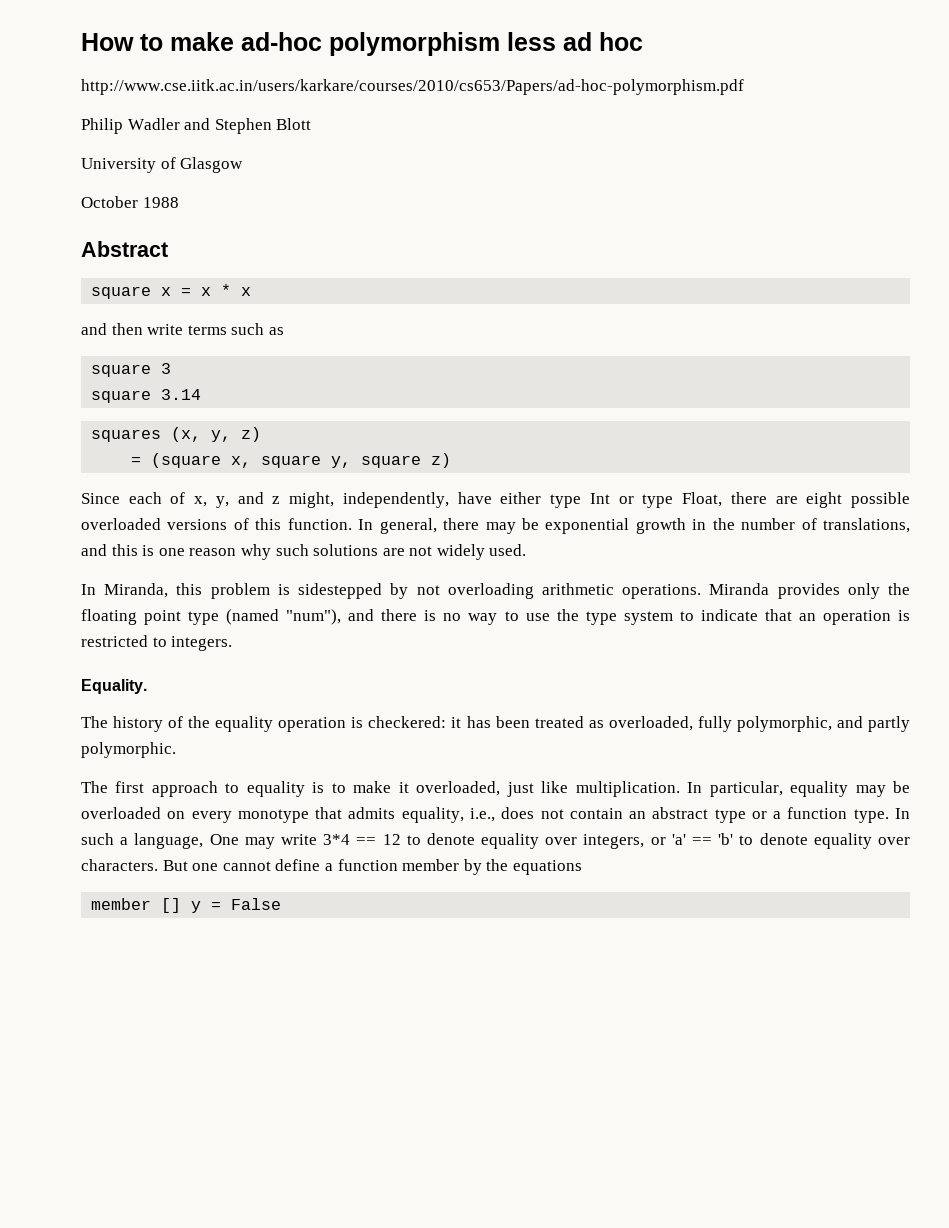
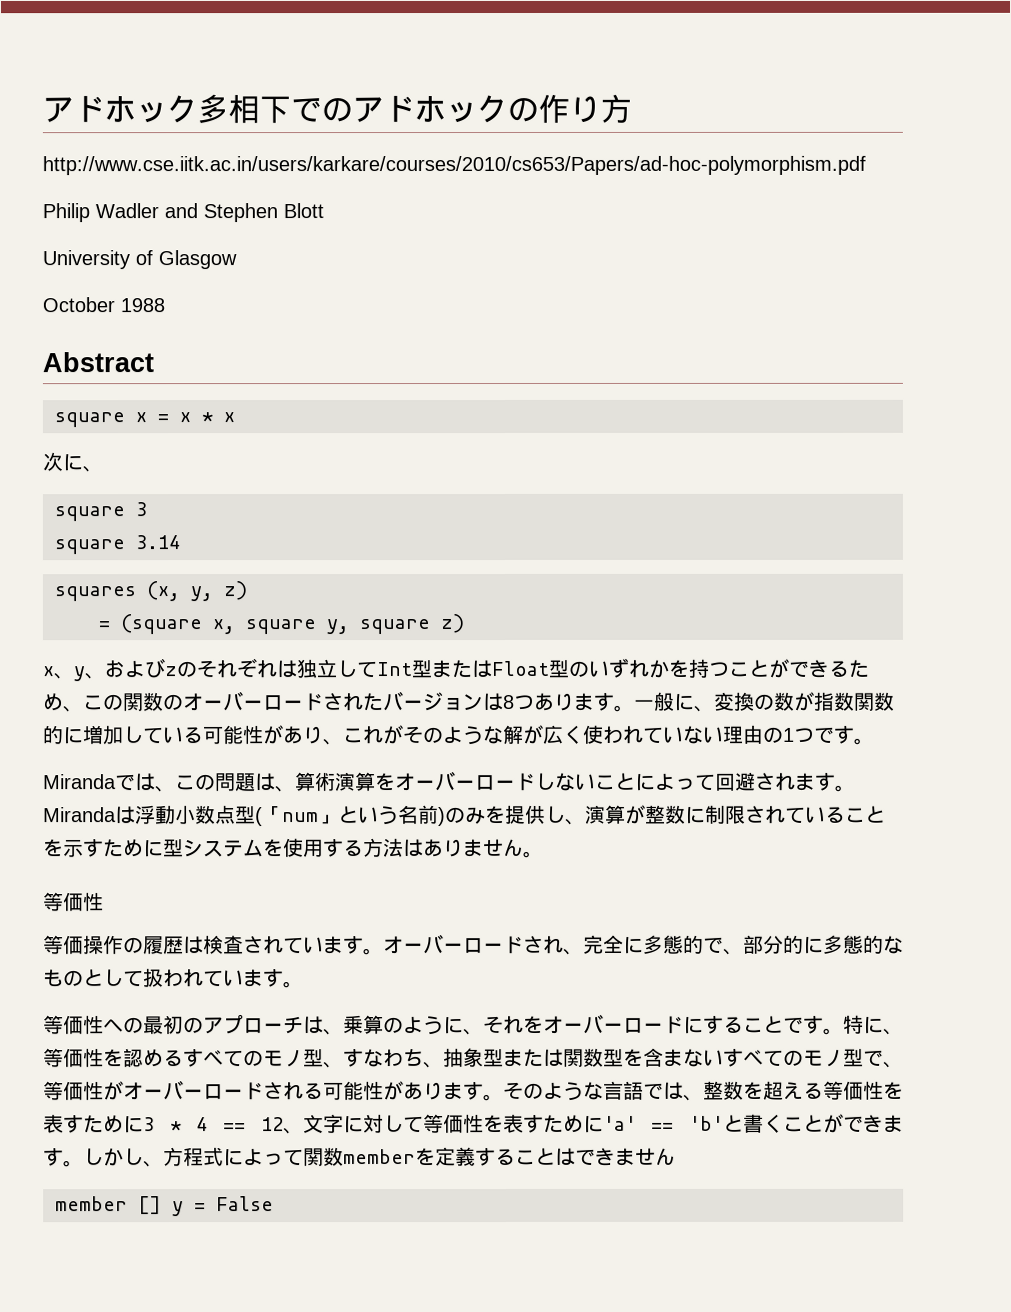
[81,32,643,56] How to make ad-hoc polymorphism less ad hoc -> [42,93,632,124] アドホック多相下でのアドホックの作り方
[81,323,284,335] and then write terms such as -> [42,452,103,473] 次に、
[81,492,910,508] [81,518,910,534] [81,544,527,560] [81,583,910,599] [81,609,910,625] [81,635,233,651] [81,679,147,694] [81,716,910,732] [81,742,176,758] [81,781,911,797] [81,807,911,823] [81,833,910,849] [81,859,582,875] Since each of x, y, and z might, independently, have either type Int or type Float, there are eight possible overloaded versions of this function. In general, there may be exponential growth in the number of translations, and this is one reason why such solutions are not widely used. // In Miranda, this problem is sidestepped by not overloading arithmetic operations. Miranda provides only the floating point type (named "num"), and there is no way to use the type system to indicate that an operation is restricted to integers. // Equality. // The history of the equality operation is checkered: it has been treated as overloaded, fully polymorphic, and partly polymorphic. // The first approach to equality is to make it overloaded, just like multiplication. In particular, equality may be overloaded on every monotype that admits equality, i.e., does not contain an abstract type or a function type. In such a language, One may write 3*4 == 12 to denote equality over integers, or 'a' == 'b' to denote equality over characters. But one cannot define a function member by the equations -> [43,657,870,682] [43,691,895,713] [43,724,875,746] [43,771,856,793] [43,804,886,827] [43,838,544,858] [43,892,104,912] [43,934,904,956] [43,968,304,989] [43,1013,904,1036] [43,1047,904,1069] [43,1080,904,1102] [43,1113,904,1135] [43,1147,676,1168] x、y、およびzのそれぞれは独立してInt型またはFloat型のいずれかを持つことができるため、この関数のオーバーロードされたバージョンは8つあります。一般に、変換の数が指数関数的に増加している可能性があり、これがそのような解が広く使われていない理由の1つです。 // Mirandaでは、この問題は、算術演算をオーバーロードしないことによって回避されます。Mirandaは浮動小数点型(「num」という名前)のみを提供し、演算が整数に制限されていることを示すために型システムを使用する方法はありません。 // 等価性 // 等価操作の履歴は検査されています。オーバーロードされ、完全に多態的で、部分的に多態的なものとして扱われています。 // 等価性への最初のアプローチは、乗算のように、それをオーバーロードにすることです。特に、等価性を認めるすべてのモノ型、すなわち、抽象型または関数型を含まないすべてのモノ型で、等価性がオーバーロードされる可能性があります。そのような言語では、整数を超える等価性を表すために3 * 4 == 12、文字に対して等価性を表すために'a' == 'b'と書くことができます。しかし、方程式によって関数memberを定義することはできません

